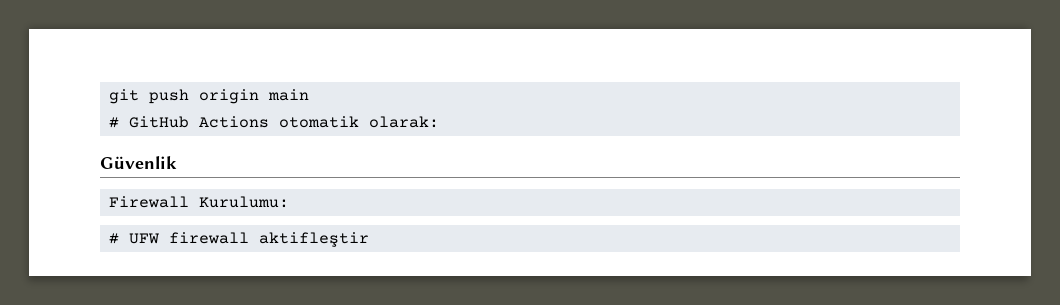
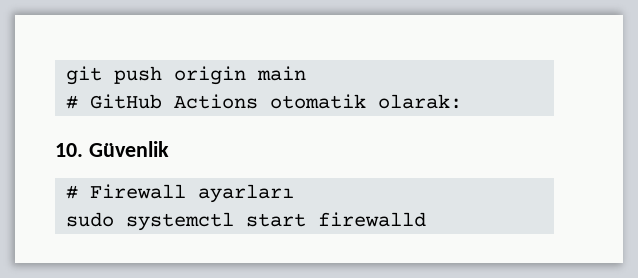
(439, 122) none -> [55,143,83,157] 10.
[108,196,289,208] [108,232,369,247] Firewall Kurulumu: // # UFW firewall aktifleştir -> [65,184,294,203] [65,212,426,231] # Firewall ayarları // sudo systemctl start firewalld

